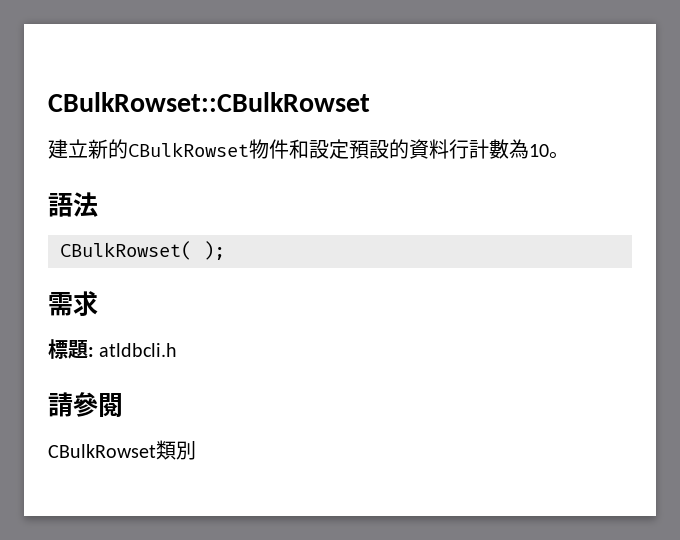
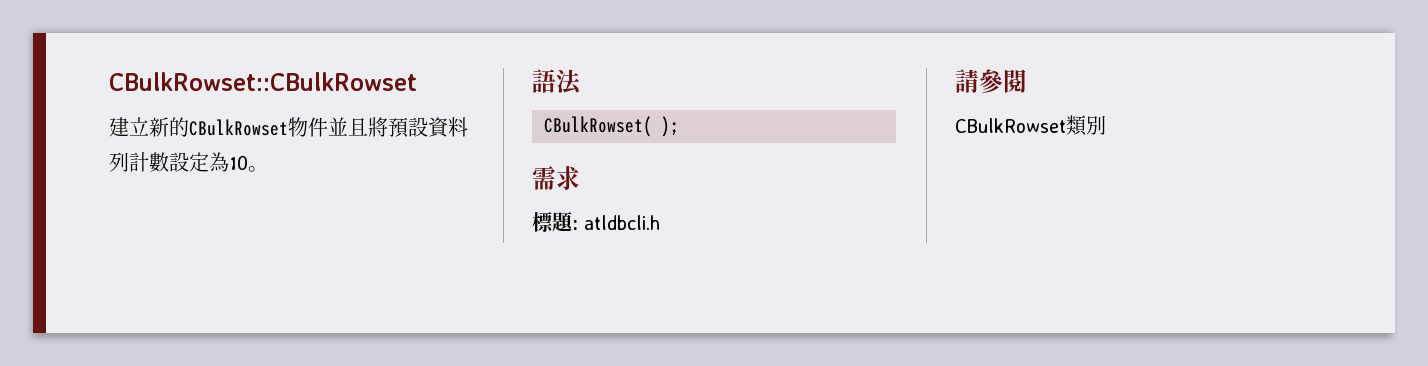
[289,139,509,159] 和設定預設的資料行計數 -> [328,117,468,138] [109,152,209,172] 並且將預設資料列計數設定

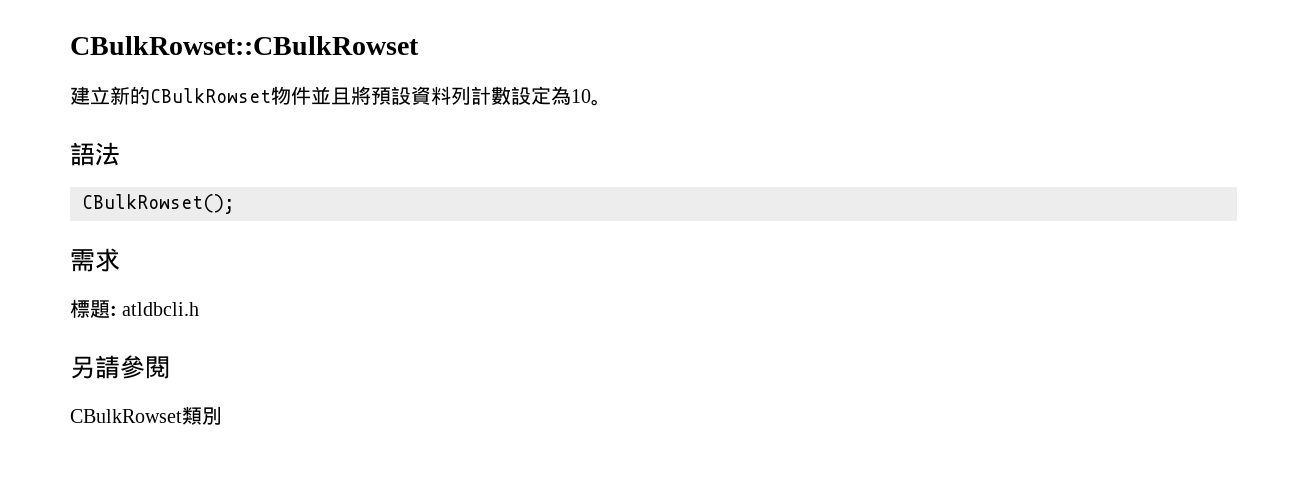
[544,116,679,137] CBulkRowset( ); -> [82,194,235,214] CBulkRowset();
(660, 222) none -> [70,356,95,379] 另

